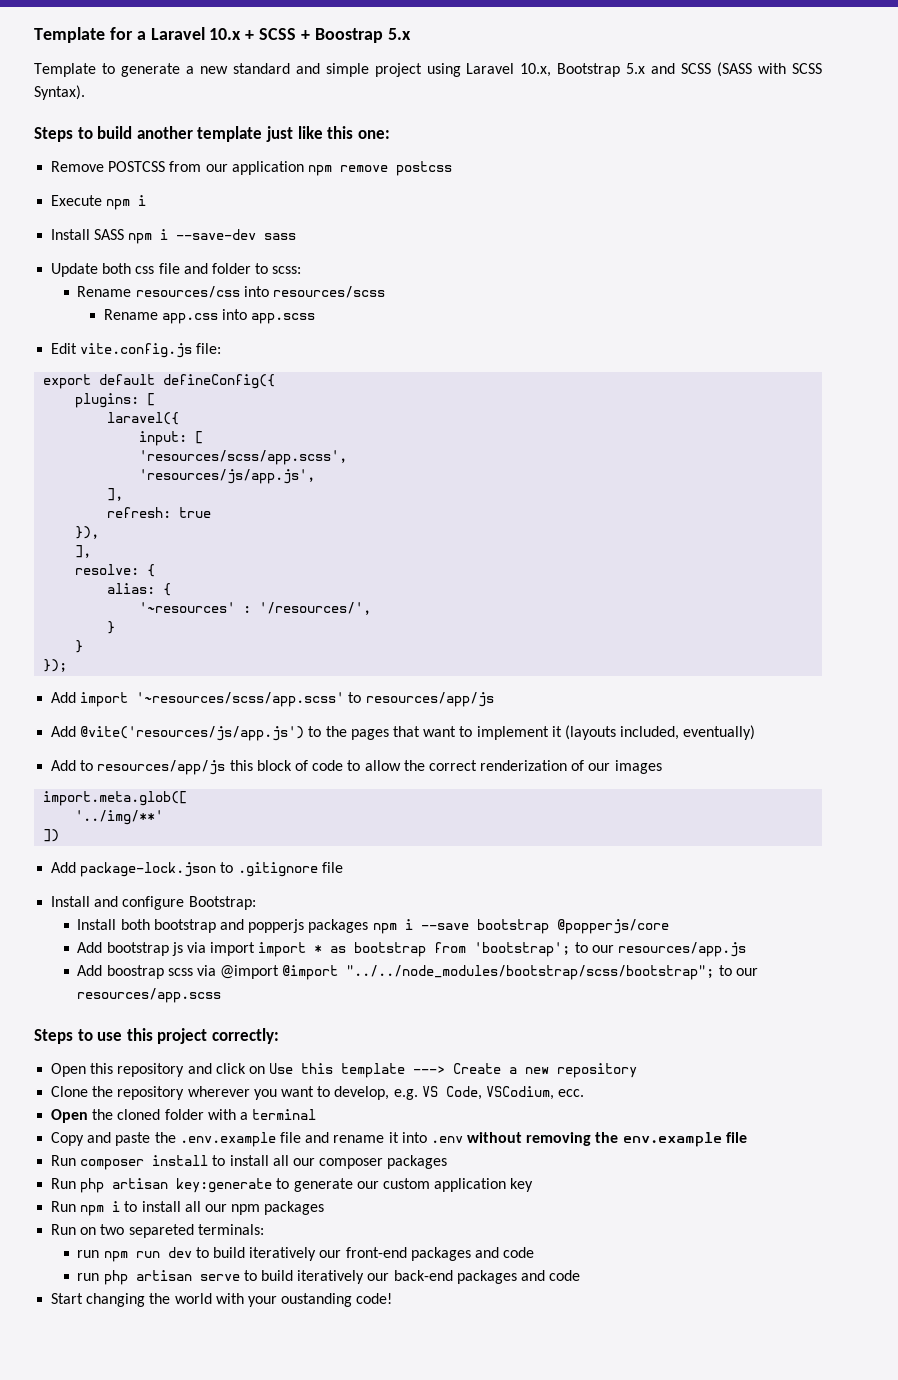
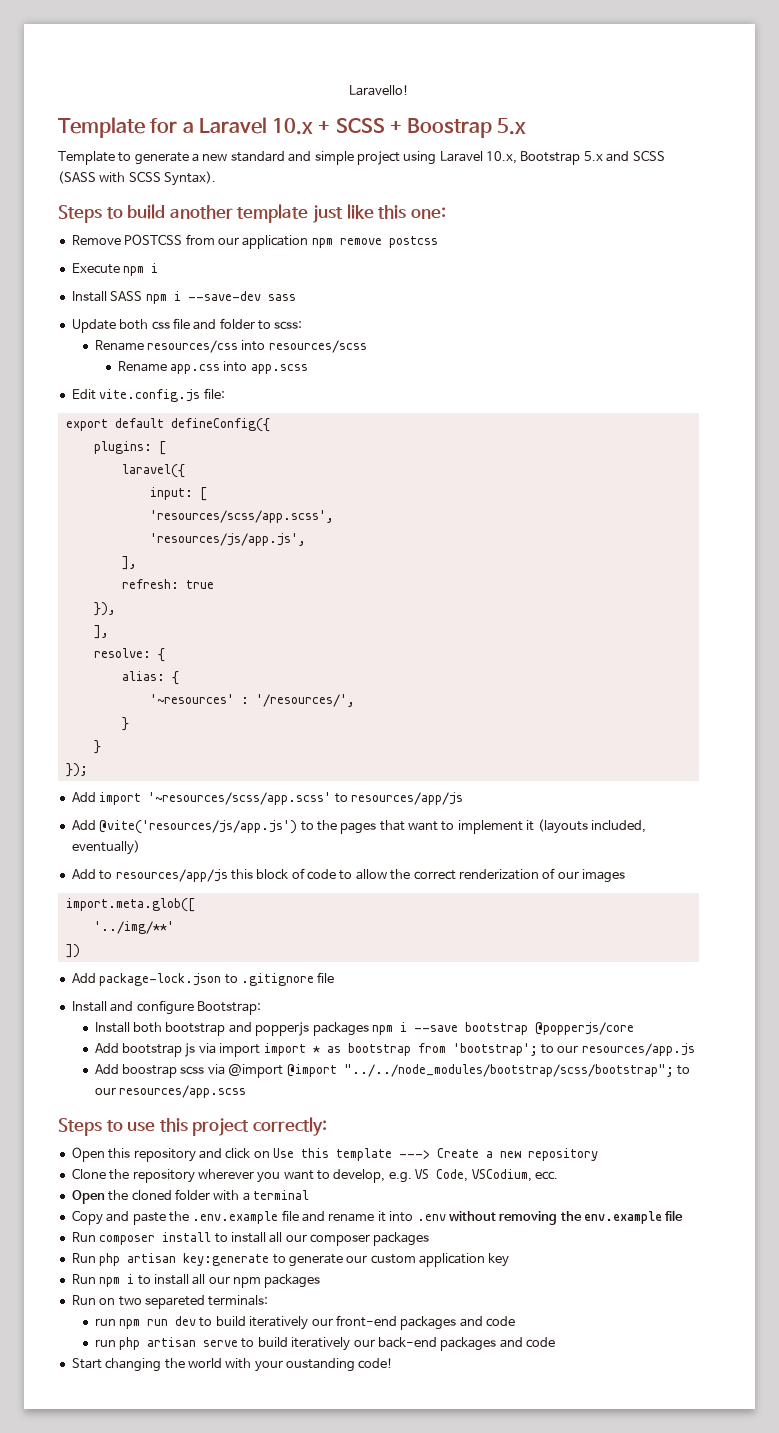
(34, 35) none -> [348,85,409,96] Laravello! //

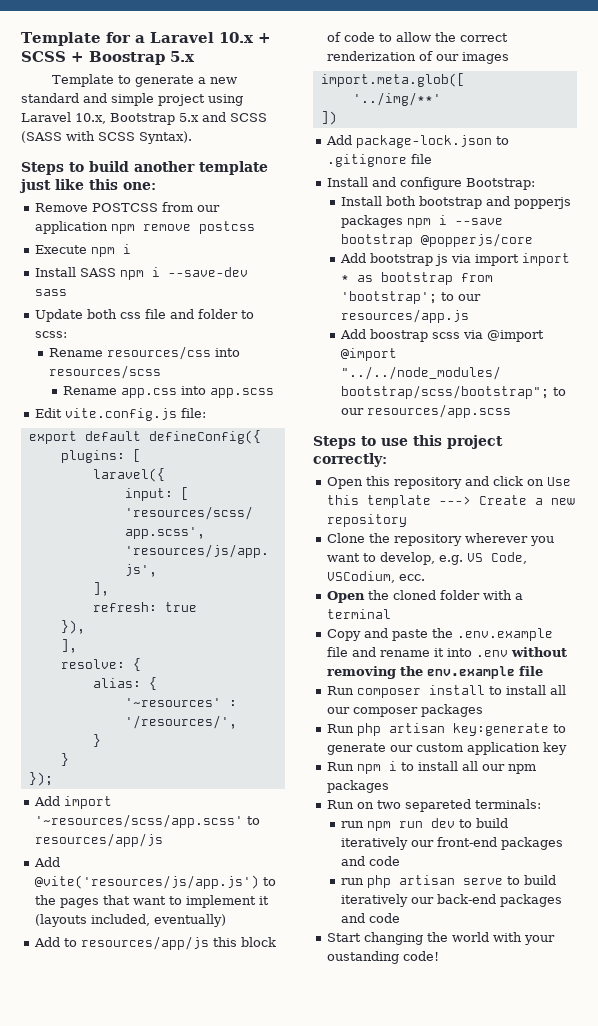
[348,85,409,96] Laravello! // -> (21, 39) none

